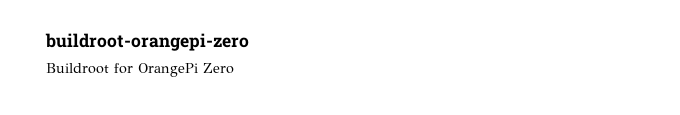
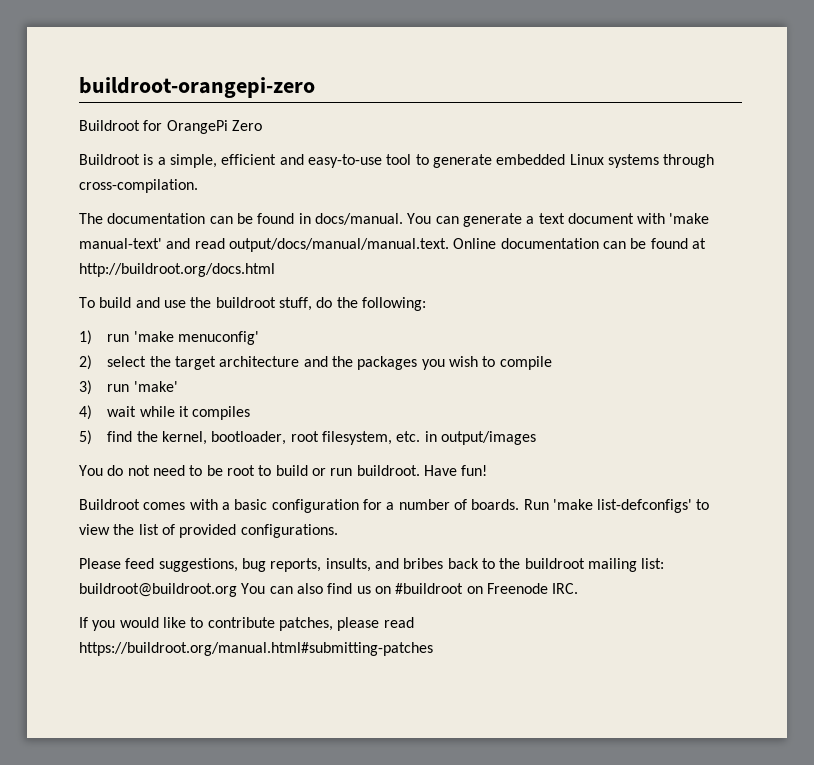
(234, 68) none -> [79,154,715,168] [79,179,198,193] [79,213,710,227] [79,238,706,252] [79,263,275,277] [79,297,426,311] [79,330,259,345] [79,355,552,370] [79,380,178,395] [79,405,251,420] [79,430,536,445] [79,465,488,476] [79,499,710,513] [79,524,338,538] [79,558,665,572] [79,583,579,597] [79,617,414,631] [79,642,433,656] // Buildroot is a simple, efficient and easy-to-use tool to generate embedded Linux systems through cross-compilation. // The documentation can be found in docs/manual. You can generate a text document with 'make manual-text' and read output/docs/manual/manual.text. Online documentation can be found at http://buildroot.org/docs.html // To build and use the buildroot stuff, do the following: // 1) run 'make menuconfig' // 2) select the target architecture and the packages you wish to compile // 3) run 'make' // 4) wait while it compiles // 5) find the kernel, bootloader, root filesystem, etc. in output/images // You do not need to be root to build or run buildroot. Have fun! // Buildroot comes with a basic configuration for a number of boards. Run 'make list-defconfigs' to view the list of provided configurations. // Please feed suggestions, bug reports, insults, and bribes back to the buildroot mailing list: buildroot@buildroot.org You can also find us on #buildroot on Freenode IRC. // If you would like to contribute patches, please read https://buildroot.org/manual.html#submitting-patches

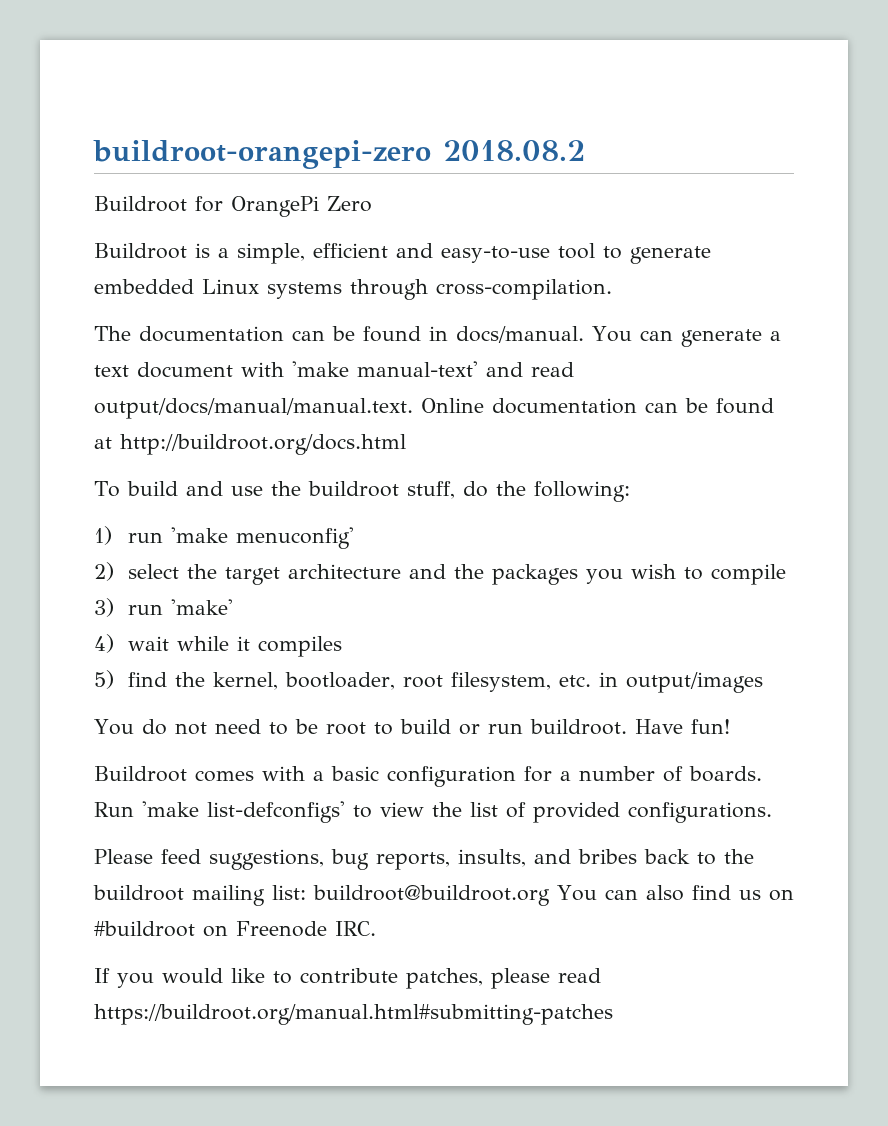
(315, 87) none -> [443,140,585,161] 2018.08.2

